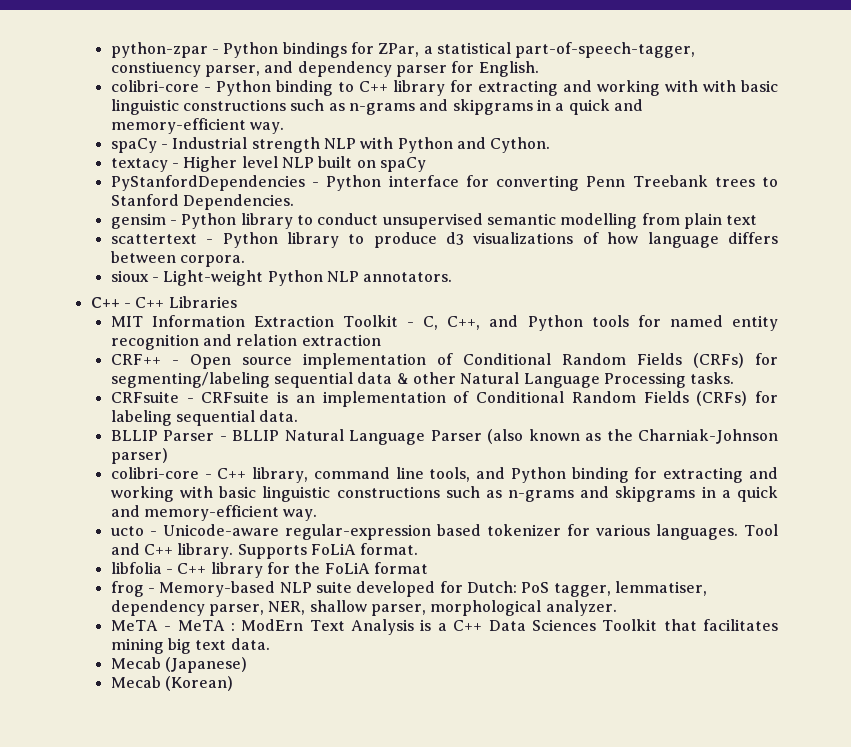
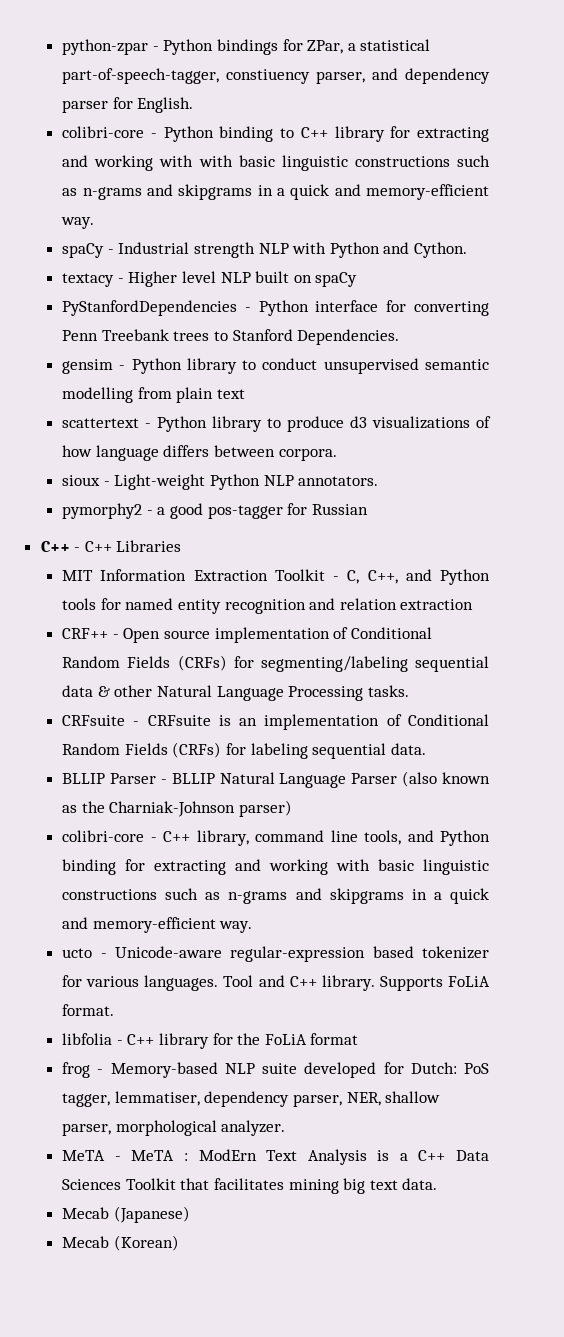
(453, 277) none -> [62,503,368,519] // pymorphy2 - a good pos-tagger for Russian

